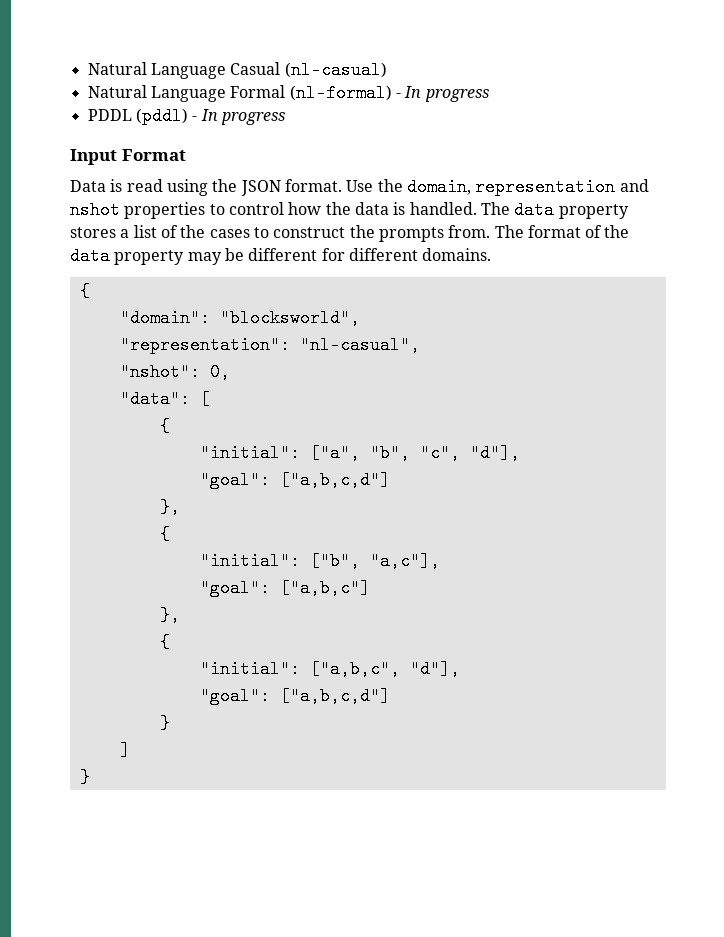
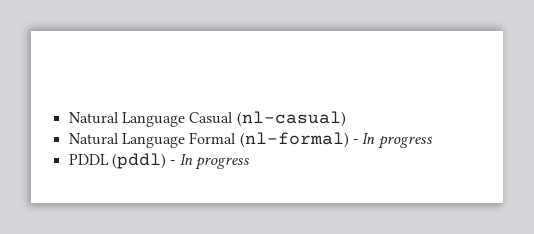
[70,149,186,165] [70,178,649,196] [70,201,629,219] [70,225,630,242] [70,247,492,265] [79,282,90,300] [119,309,360,327] [119,336,420,354] [119,363,230,381] [119,390,210,408] [159,417,170,435] [199,444,520,462] [199,471,390,489] [159,498,180,516] [159,525,170,543] [199,552,440,570] [199,579,370,597] [159,606,180,624] [159,633,170,651] [199,660,460,678] [199,687,390,705] [159,714,170,732] [119,741,130,759] [79,768,90,786] // Input Format // Data is read using the JSON format. Use the domain, representation and nshot properties to control how the data is handled. The data property stores a list of the cases to construct the prompts from. The format of the data property may be different for different domains. // { // "domain": "blocksworld", // "representation": "nl-casual", // "nshot": 0, // "data": [ // { // "initial": ["a", "b", "c", "d"], // "goal": ["a,b,c,d"] // }, // { // "initial": ["b", "a,c"], // "goal": ["a,b,c"] // }, // { // "initial": ["a,b,c", "d"], // "goal": ["a,b,c,d"] // } // ] // } -> (250, 163) none

